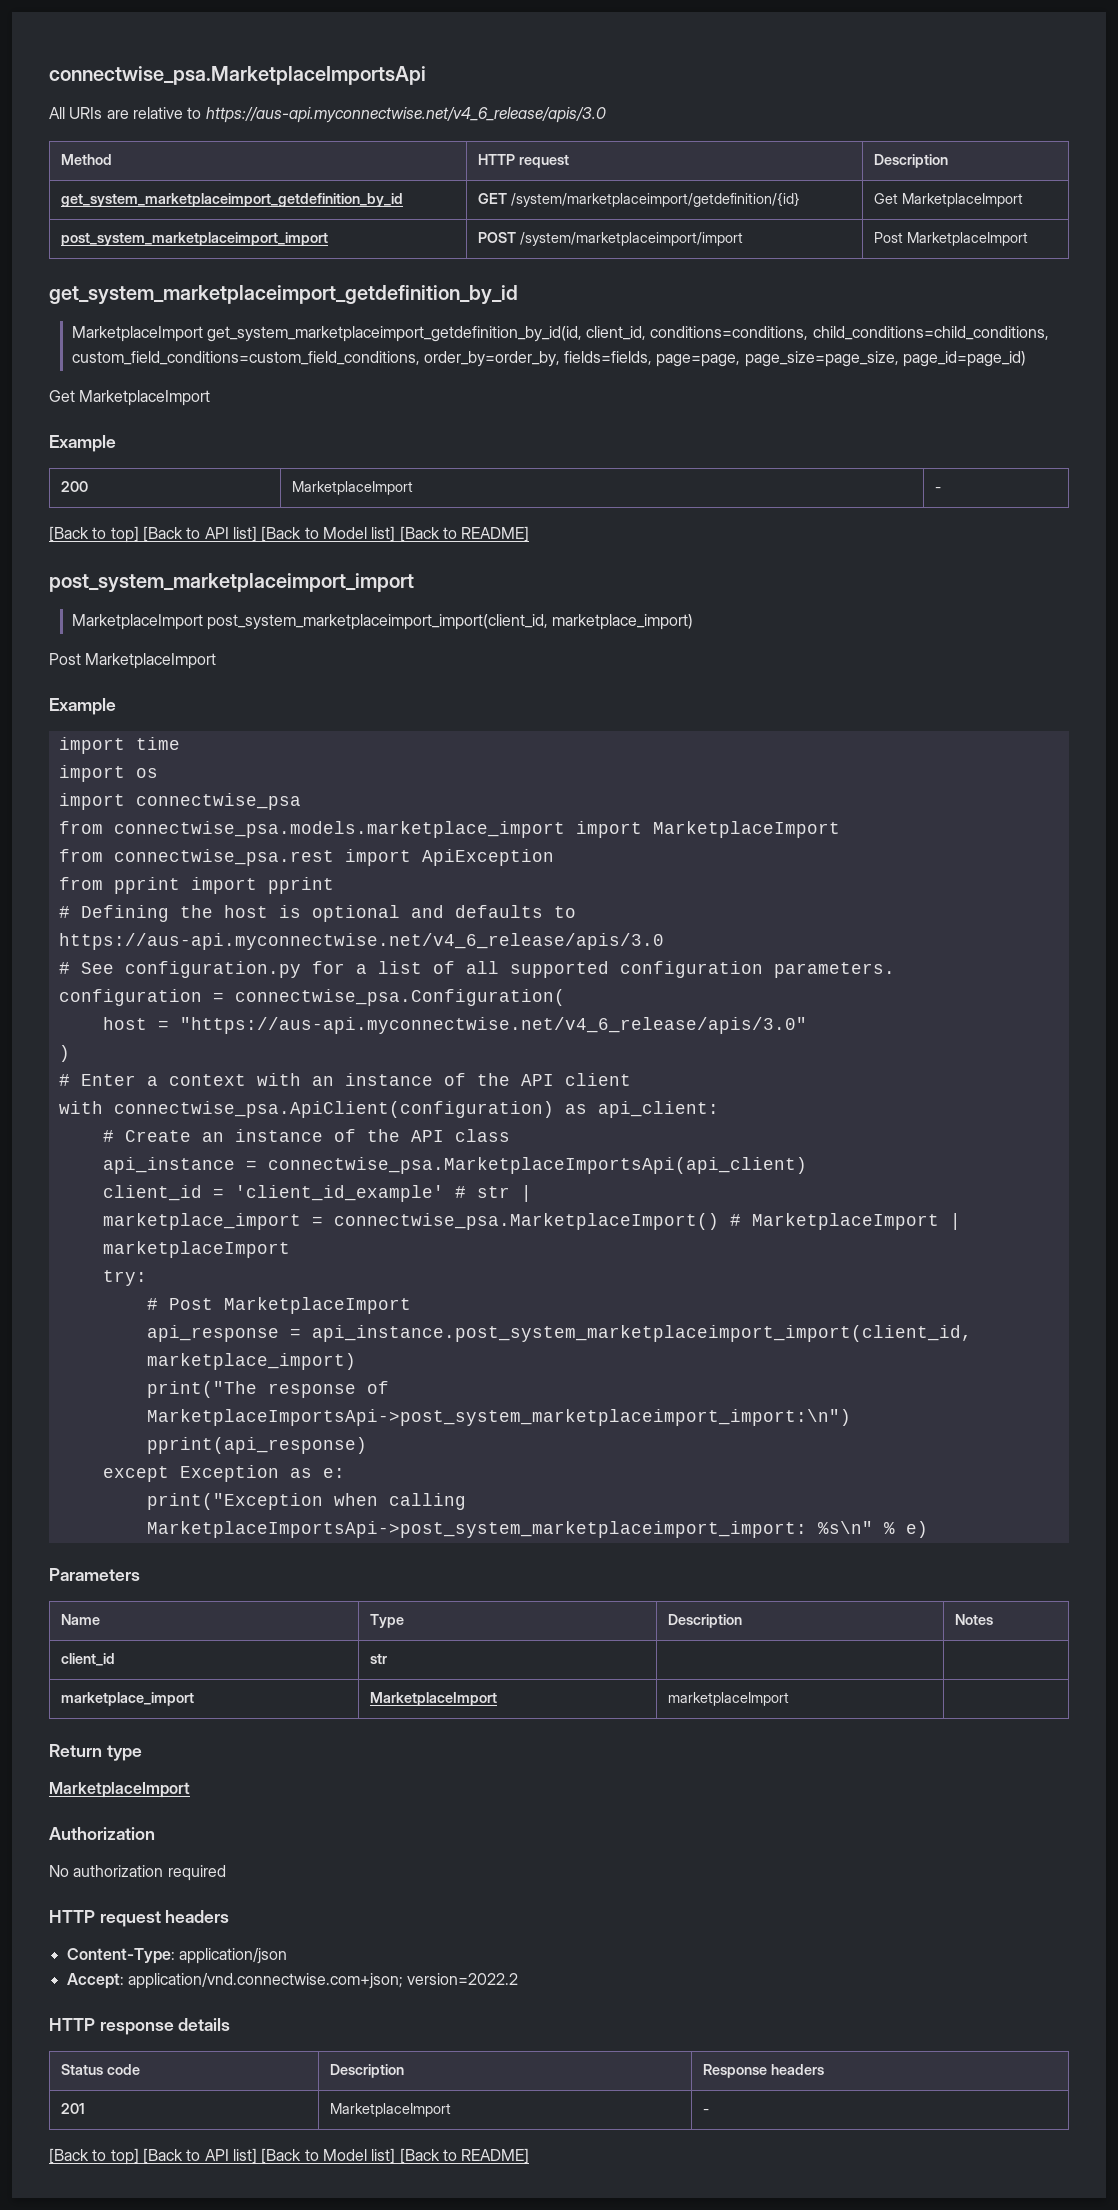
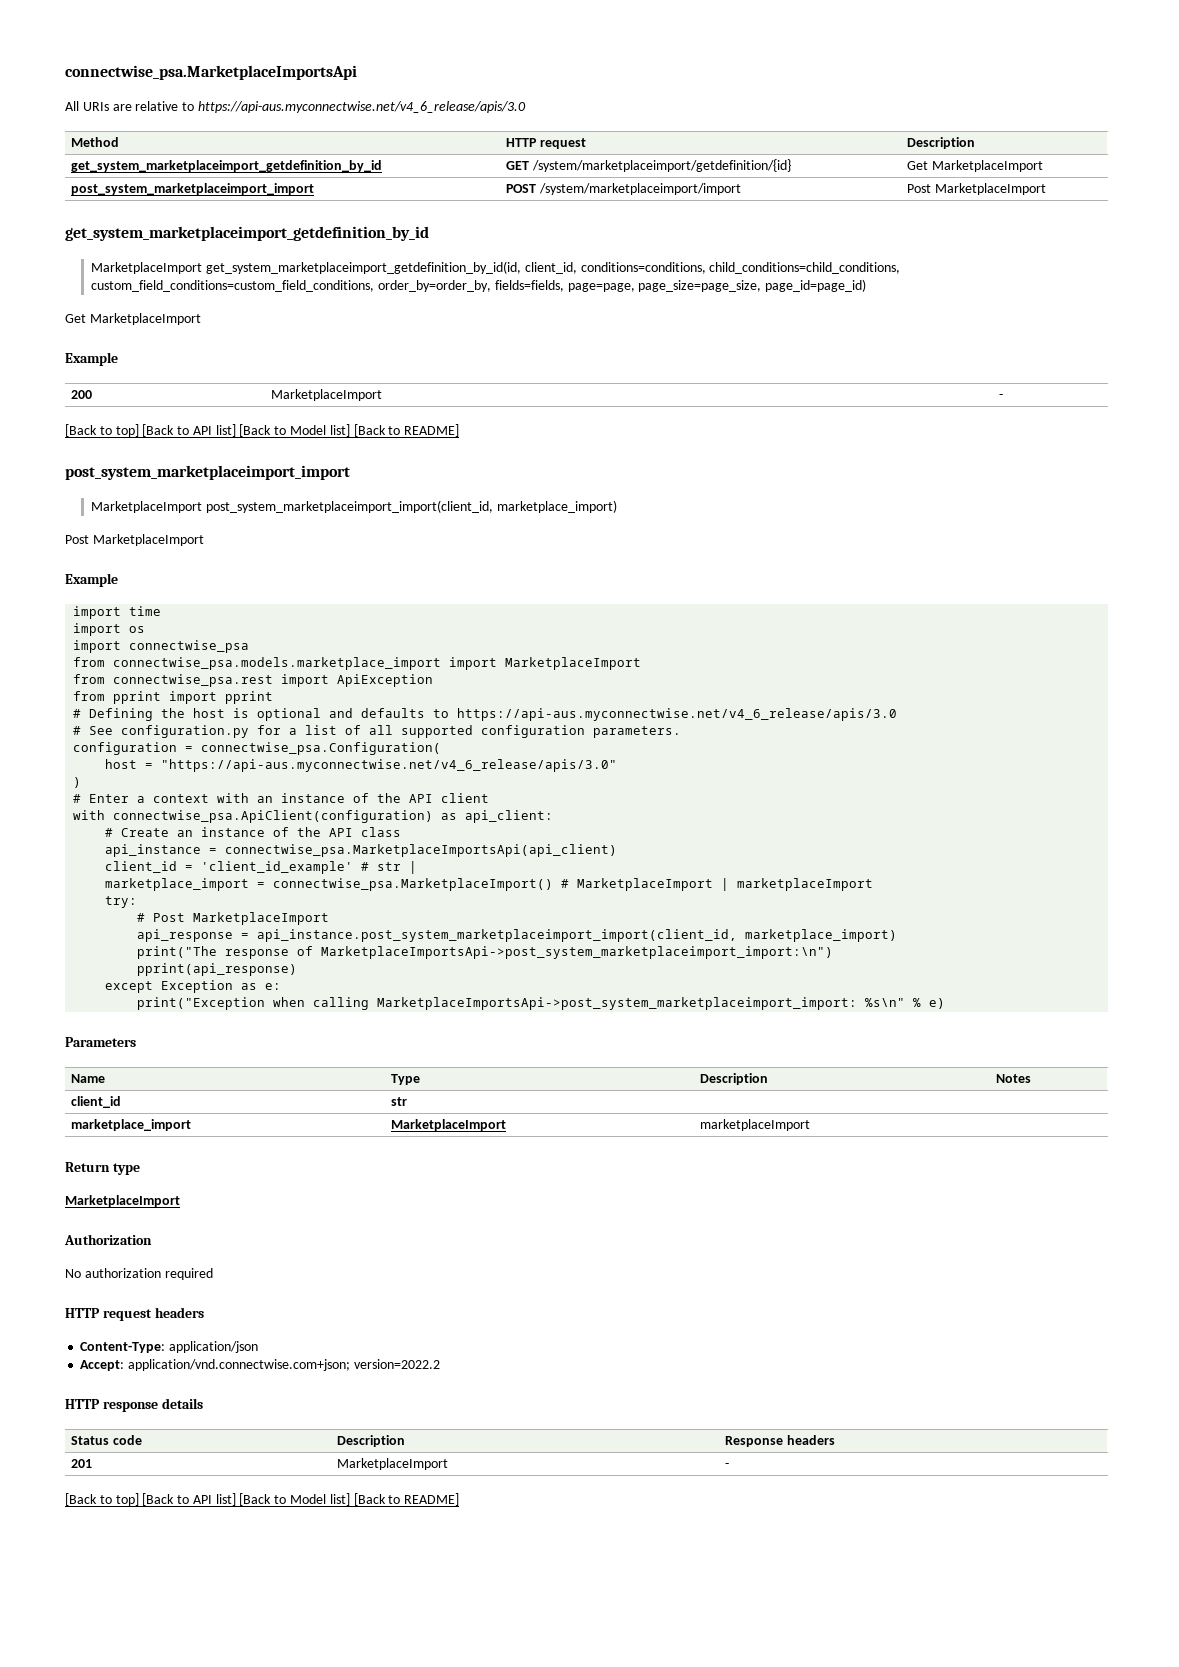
[205,107,606,123] https://aus-api.myconnectwise.net/v4_6_release/apis/3.0 -> [197,101,526,113] https://api-aus.myconnectwise.net/v4_6_release/apis/3.0
[58,933,664,950] https://aus-api.myconnectwise.net/v4_6_release/apis/3.0 -> [457,708,898,721] https://api-aus.myconnectwise.net/v4_6_release/apis/3.0
[179,1017,807,1034] "https://aus-api.myconnectwise.net/v4_6_release/apis/3.0" -> [161,759,618,772] "https://api-aus.myconnectwise.net/v4_6_release/apis/3.0"

